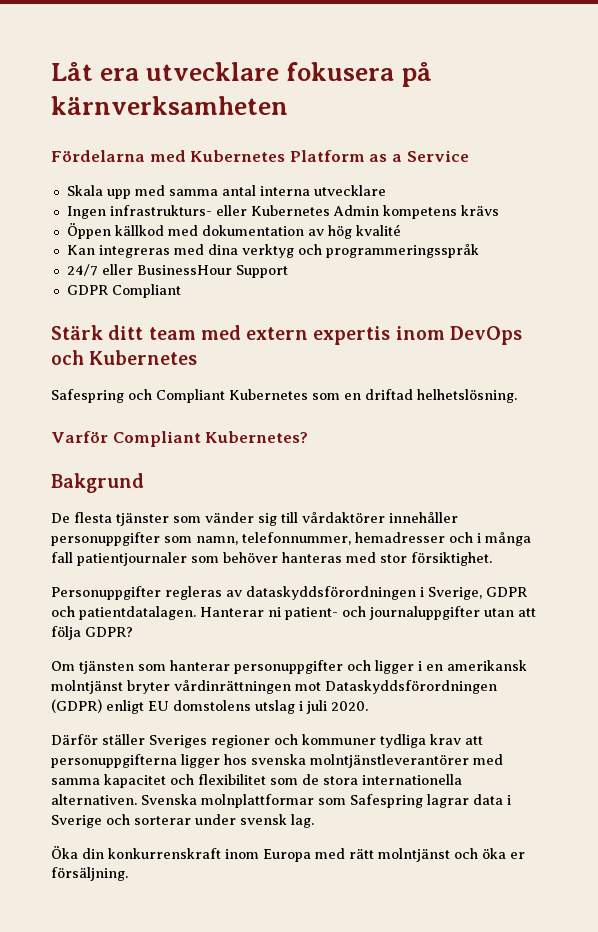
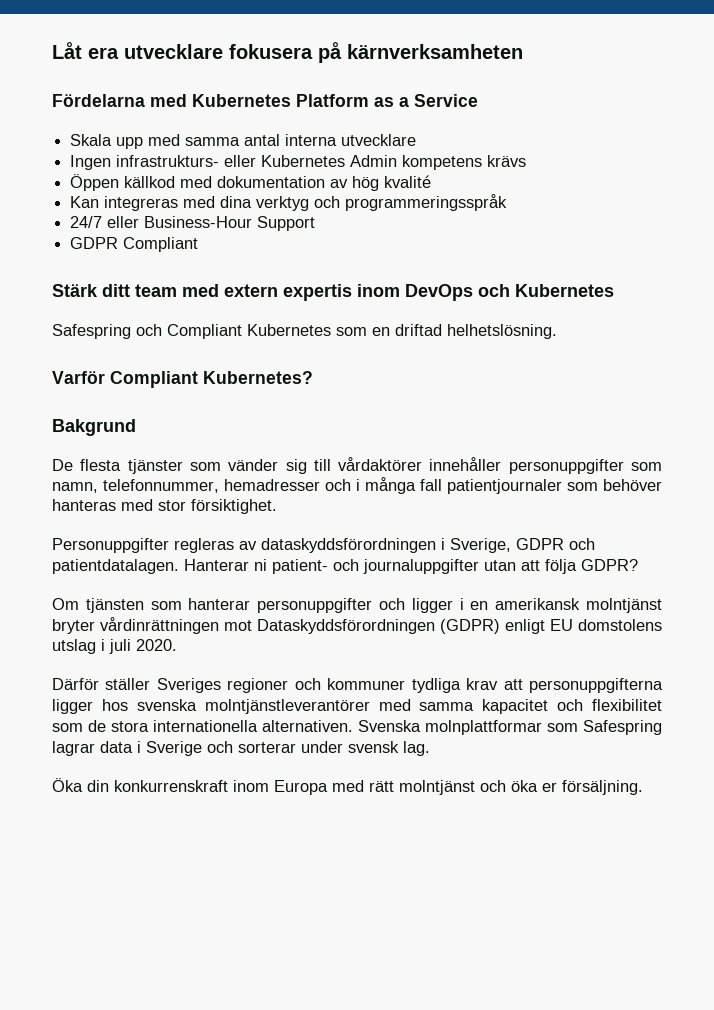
[136,265,232,275] BusinessHour -> [144,216,253,228] Business-Hour

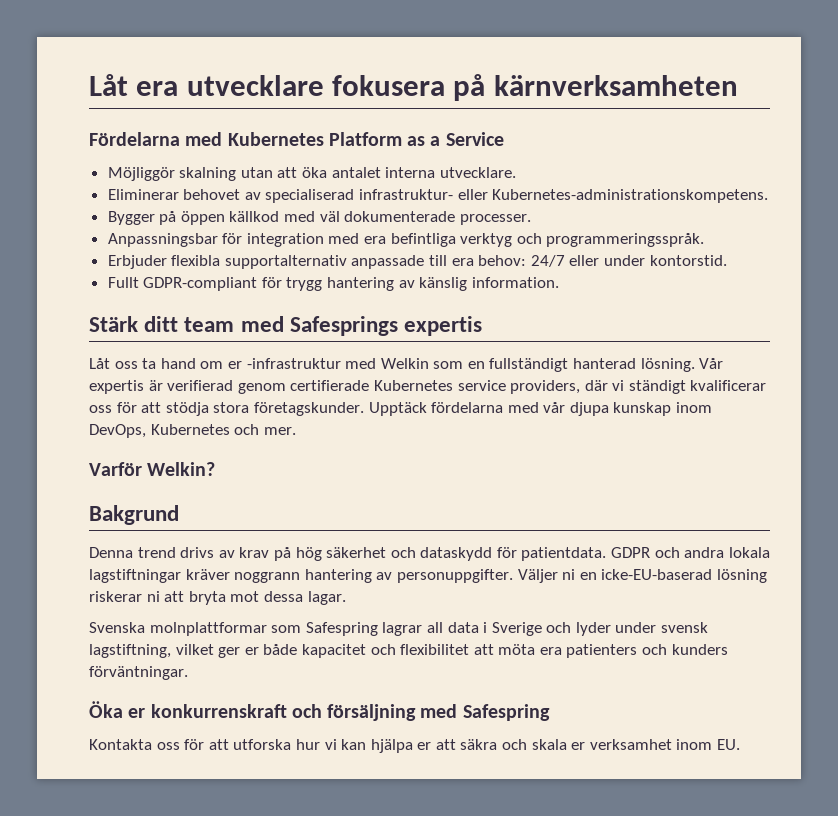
[70,134,417,149] [70,155,527,170] [70,174,432,191] [70,194,508,211] [70,216,316,231] [70,237,199,252] Skala upp med samma antal interna utvecklare // Ingen infrastrukturs- eller Kubernetes Admin kompetens krävs // Öppen källkod med dokumentation av hög kvalité // Kan integreras med dina verktyg och programmeringsspråk // 24/7 eller Business-Hour Support // GDPR Compliant -> [107,167,516,181] [107,189,769,203] [107,211,531,225] [107,233,705,247] [107,255,727,269] [107,277,559,291] Möjliggör skalning utan att öka antalet interna utvecklare. // Eliminerar behovet av specialiserad infrastruktur- eller Kubernetes-administrationskompetens. // Bygger på öppen källkod med väl dokumenterade processer. // Anpassningsbar för integration med era befintliga verktyg och programmeringsspråk. // Erbjuder flexibla supportalternativ anpassade till era behov: 24/7 eller under kontorstid. // Fullt GDPR-compliant för trygg hantering av känslig information.
[224,284,614,301] [52,324,557,339] extern expertis inom DevOps och Kubernetes // Safespring och Compliant Kubernetes som en driftad helhetslösning. -> [289,316,483,336] [89,358,724,372] [89,380,767,394] [89,402,713,416] [89,424,296,438] Safesprings expertis // Låt oss ta hand om er -infrastruktur med Welkin som en fullständigt hanterad lösning. Vår expertis är verifierad genom certifierade Kubernetes service providers, där vi ständigt kvalificerar oss för att stödja stora företagskunder. Upptäck fördelarna med vår djupa kunskap inom DevOps, Kubernetes och mer.
[110,371,313,388] Compliant Kubernetes? -> [147,462,216,476] Welkin?
[52,457,662,474] [52,477,662,494] [52,499,277,514] [52,538,595,553] [52,559,638,574] [52,598,662,613] [52,617,662,634] [52,639,177,654] [52,678,664,693] [52,699,662,714] [52,720,353,732] De flesta tjänster som vänder sig till vårdaktörer innehåller personuppgifter som namn, telefonnummer, hemadresser och i många fall patientjournaler som behöver hanteras med stor försiktighet. // Personuppgifter regleras av dataskyddsförordningen i Sverige, GDPR och patientdatalagen. Hanterar ni patient- och journaluppgifter utan att följa GDPR? // Om tjänsten som hanterar personuppgifter och ligger i en amerikansk molntjänst bryter vårdinrättningen mot Dataskyddsförordningen (GDPR) enligt EU domstolens utslag i juli 2020. // Därför ställer Sveriges regioner och kommuner tydliga krav att personuppgifterna ligger hos svenska molntjänstleverantörer med samma kapacitet och flexibilitet som de stora internationella alternativen. -> [89,547,770,561] [89,569,767,583] [89,591,346,605] Denna trend drivs av krav på hög säkerhet och dataskydd för patientdata. GDPR och andra lokala lagstiftningar kräver noggrann hantering av personuppgifter. Väljer ni en icke-EU-baserad lösning riskerar ni att bryta mot dessa lagar. //
(95, 748) none -> [426,622,443,633] all
[238,742,296,753] sorterar -> [575,622,611,636] lyder
[403,741,430,756] [52,778,643,795] lag. // Öka din konkurrenskraft inom Europa med rätt molntjänst och öka er försäljning. -> [89,644,728,658] [89,666,188,680] [89,701,550,721] [89,739,741,753] lagstiftning, vilket ger er både kapacitet och flexibilitet att möta era patienters och kunders förväntningar. // Öka er konkurrenskraft och försäljning med Safespring // Kontakta oss för att utforska hur vi kan hjälpa er att säkra och skala er verksamhet inom EU.

